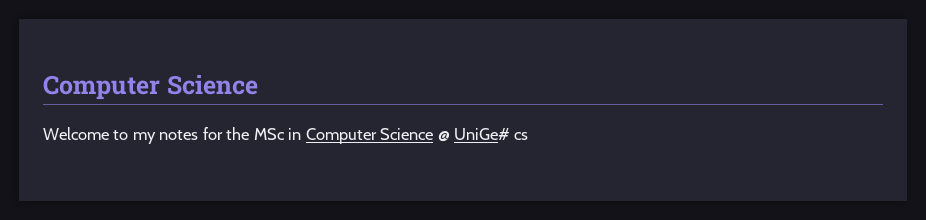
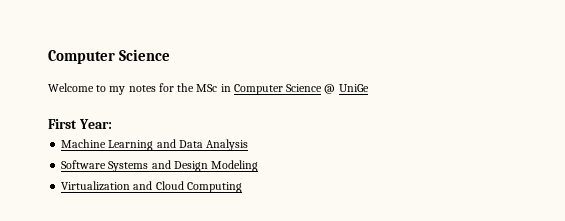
[454,128,529,140] UniGe# cs -> [338,84,369,92] [48,119,112,129] [61,139,249,151] [61,160,259,172] [61,181,242,193] UniGe // First Year: // Machine Learning and Data Analysis // Software Systems and Design Modeling // Virtualization and Cloud Computing

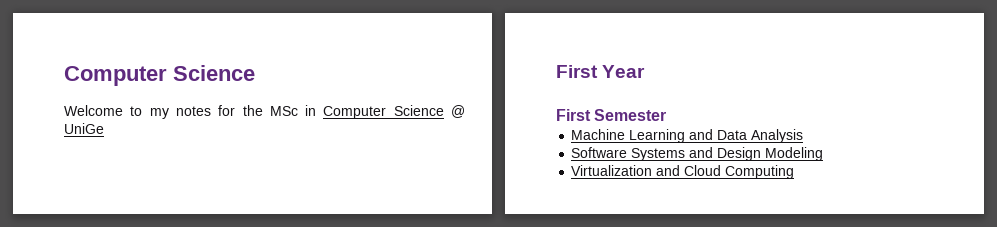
[78,119,112,129] Year: -> [602,65,646,78] [556,109,667,121] Year // First Semester

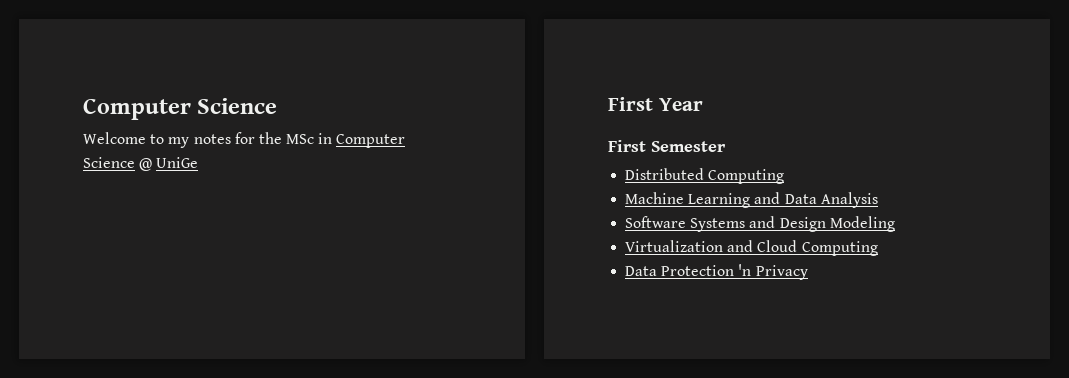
(667, 115) none -> [625,168,785,184] // Distributed Computing
(795, 172) none -> [625,264,808,280] // Data Protection 'n Privacy

